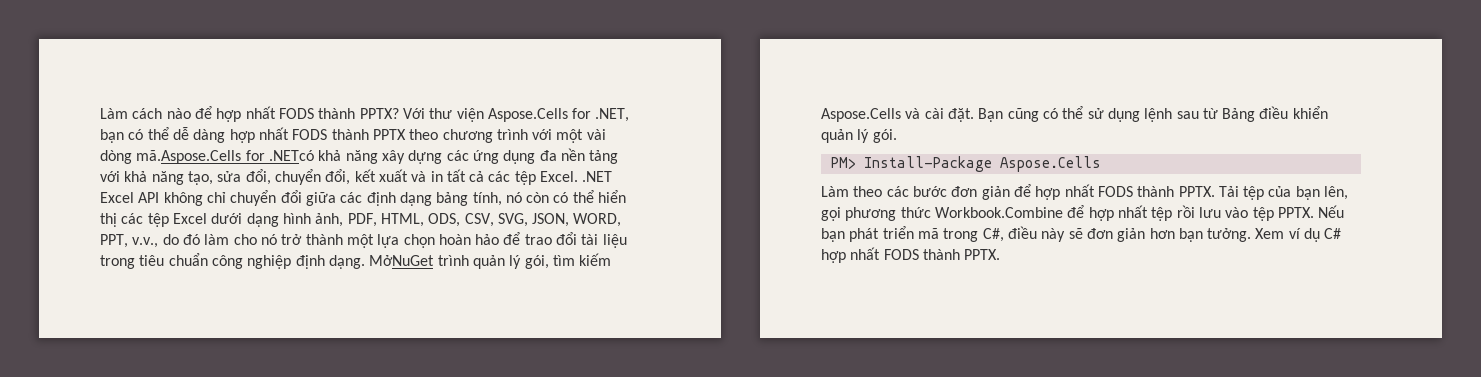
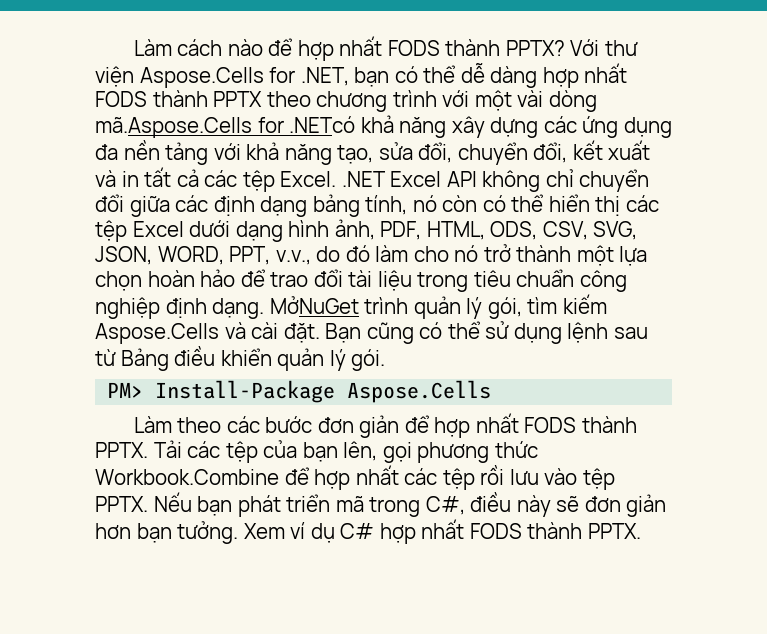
(1239, 191) none -> [187,441,221,458] các
(1148, 211) none -> [404,468,438,485] các

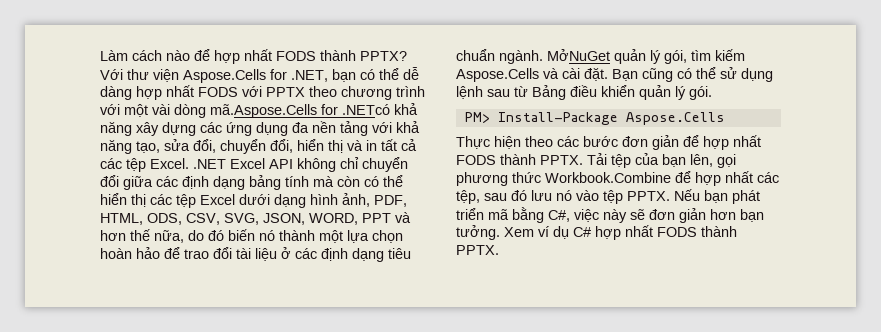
[152,90,208,107] thành -> [242,86,262,97] với
[572,140,651,160] kết xuất -> [297,139,343,153] hiển thị
[365,195,437,215] tính, nó -> [285,176,334,187] tính mà
[229,244,511,265] PPT, v.v., do đó làm cho nó trở -> [362,212,411,223] [100,229,275,243] PPT và hơn thế nữa, do đó biến nó
[417,269,627,292] [95,296,409,319] trong tiêu chuẩn công nghiệp định dạng. MởNuGet trình -> [281,247,411,262] [456,49,610,64] ở các định dạng tiêu chuẩn ngành. MởNuGet
[133,416,172,433] Làm -> [456,136,521,149] Thực hiện
[187,441,221,458] các -> (607, 159) none
[442,465,539,490] tệp rồi lưu -> [456,190,572,204] tệp, sau đó lưu nó
[369,492,512,517] trong C#, điều -> [512,207,599,223] bằng C#, việc

